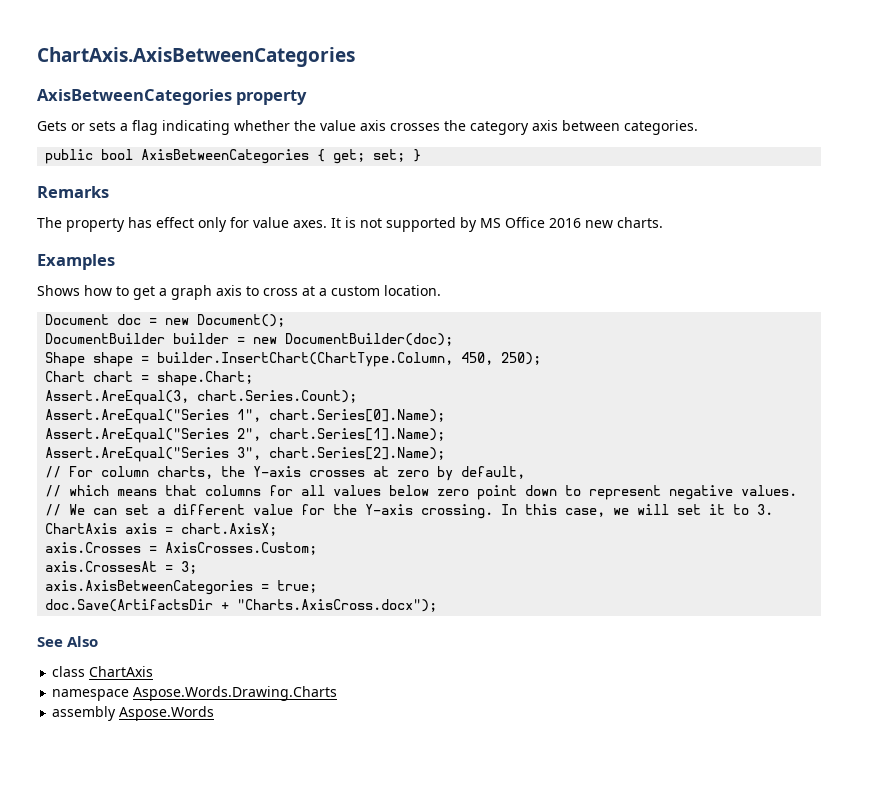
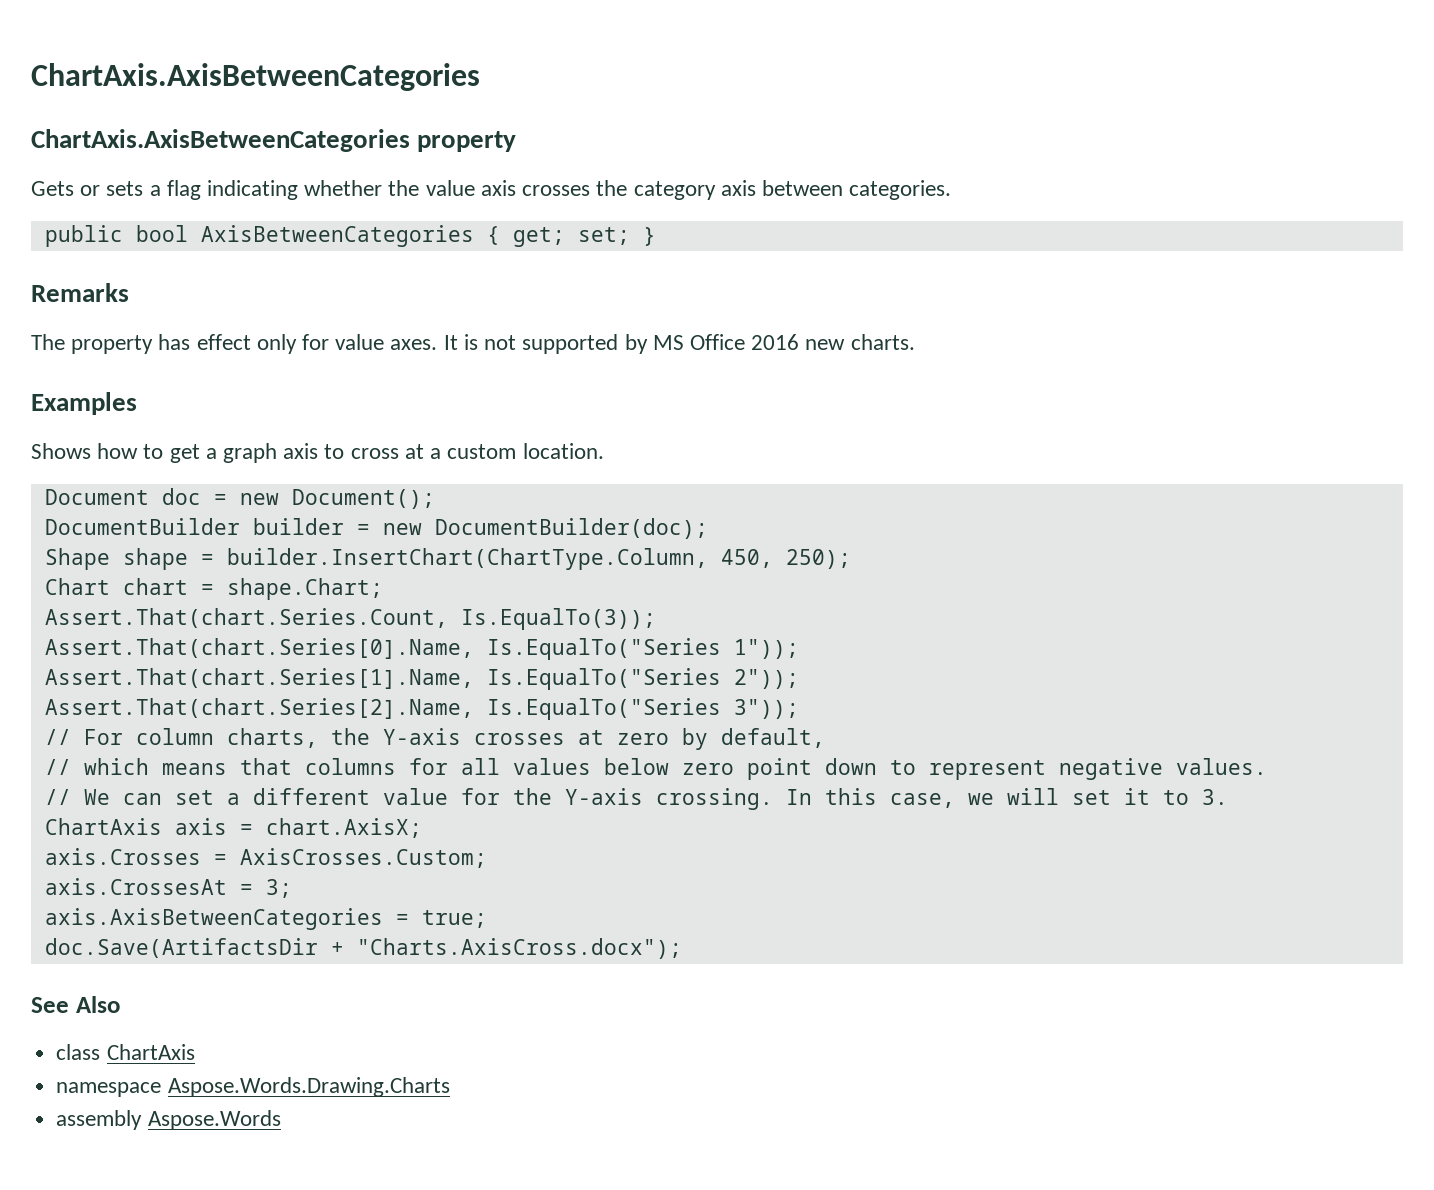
[37,89,232,105] AxisBetweenCategories -> [31,129,410,152] ChartAxis.AxisBetweenCategories
[45,390,358,405] [45,409,446,424] [45,428,446,443] [45,447,446,462] Assert.AreEqual(3, chart.Series.Count); // Assert.AreEqual("Series 1", chart.Series[0].Name); // Assert.AreEqual("Series 2", chart.Series[1].Name); // Assert.AreEqual("Series 3", chart.Series[2].Name); -> [44,608,656,630] [44,638,799,660] [44,668,799,690] [44,698,799,720] Assert.That(chart.Series.Count, Is.EqualTo(3)); // Assert.That(chart.Series[0].Name, Is.EqualTo("Series 1")); // Assert.That(chart.Series[1].Name, Is.EqualTo("Series 2")); // Assert.That(chart.Series[2].Name, Is.EqualTo("Series 3"));

